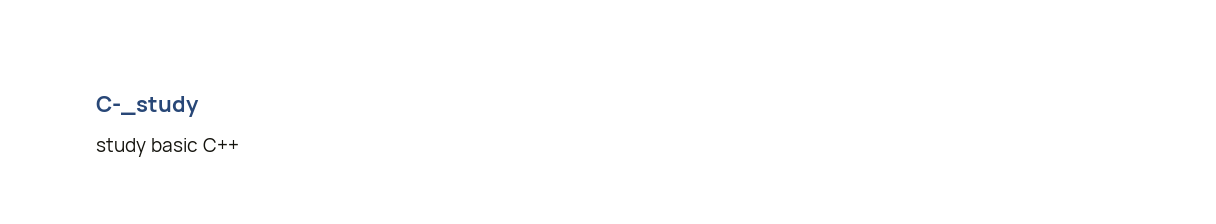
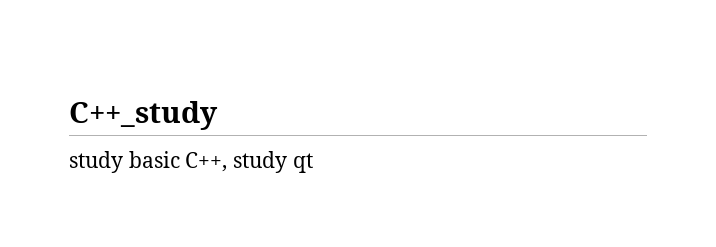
[96,96,199,117] C-_study -> [69,101,218,130] C++_study
[203,138,240,152] C++ -> [185,151,313,173] C++, study qt

